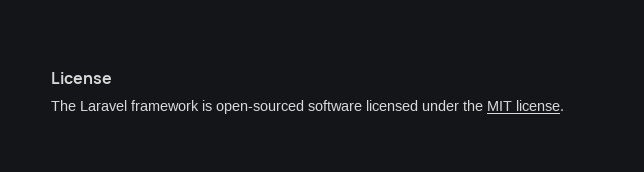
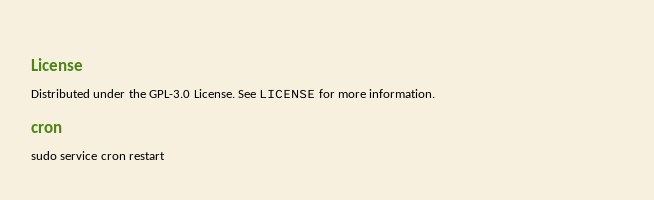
[51,100,564,114] The Laravel framework is open-sourced software licensed under the MIT license. -> [31,89,436,99] [31,124,62,133] [31,151,166,160] Distributed under the GPL-3.0 License. See LICENSE for more information. // cron // sudo service cron restart

